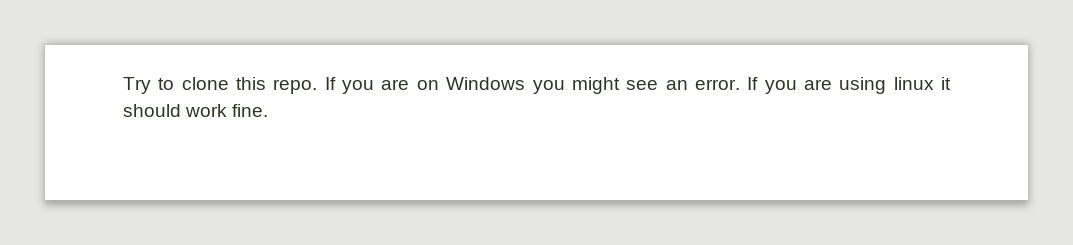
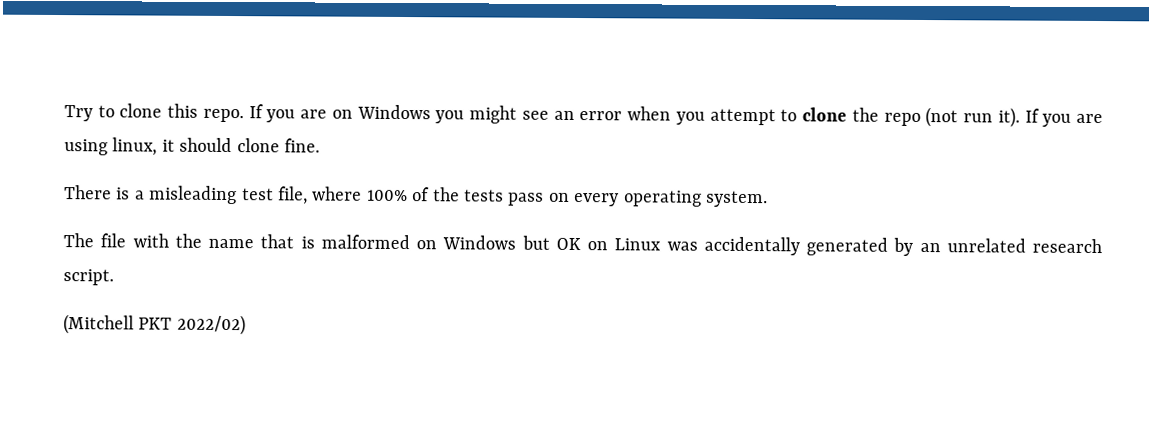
[694,79,740,90] error. -> [579,106,1020,128] error when you attempt to clone the repo (not run it).
[893,77,934,90] linux -> [112,137,158,156] linux,
[185,104,228,117] work -> [236,138,280,153] clone
(269, 110) none -> [64,185,768,208] [63,233,1102,256] [63,269,114,286] [63,314,246,336] // There is a misleading test file, where 100% of the tests pass on every operating system. // The file with the name that is malformed on Windows but OK on Linux was accidentally generated by an unrelated research script. // (Mitchell PKT 2022/02)

